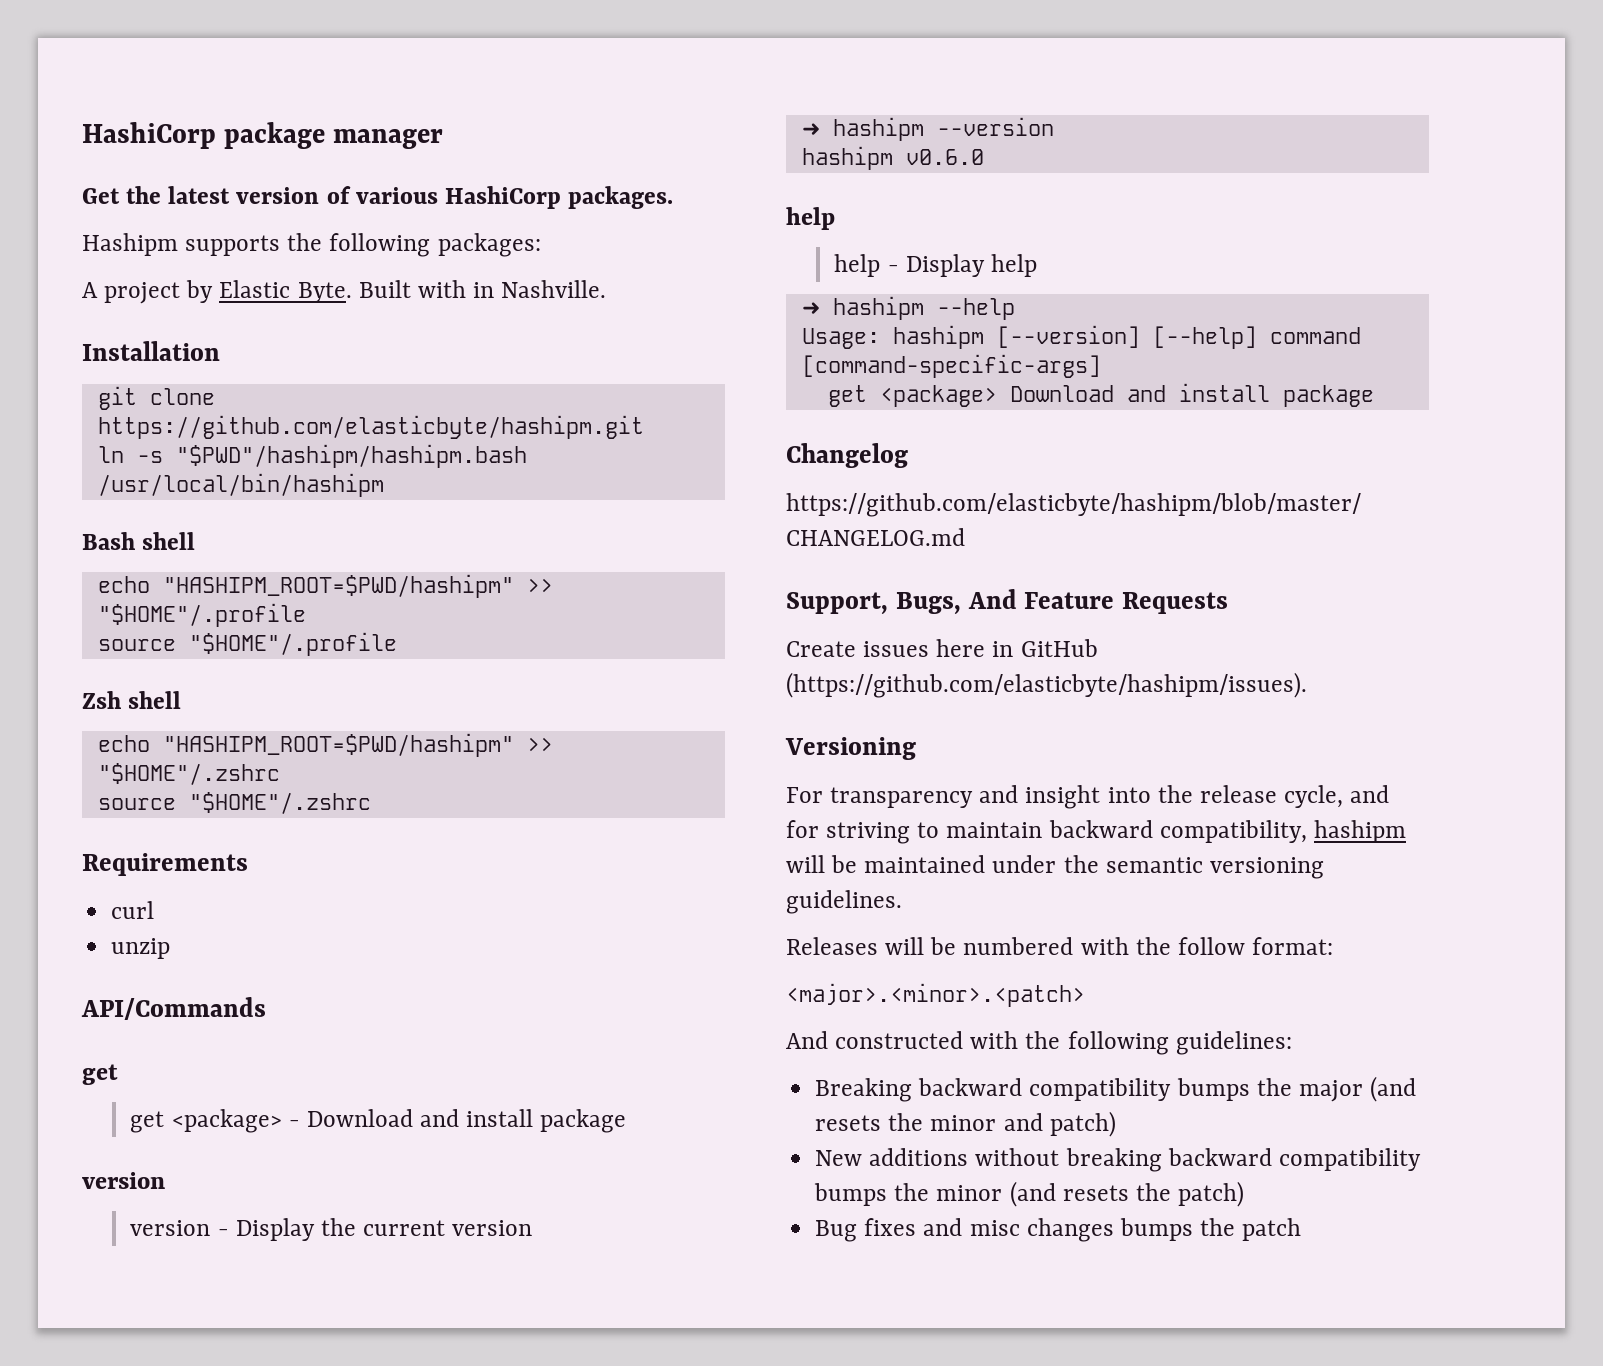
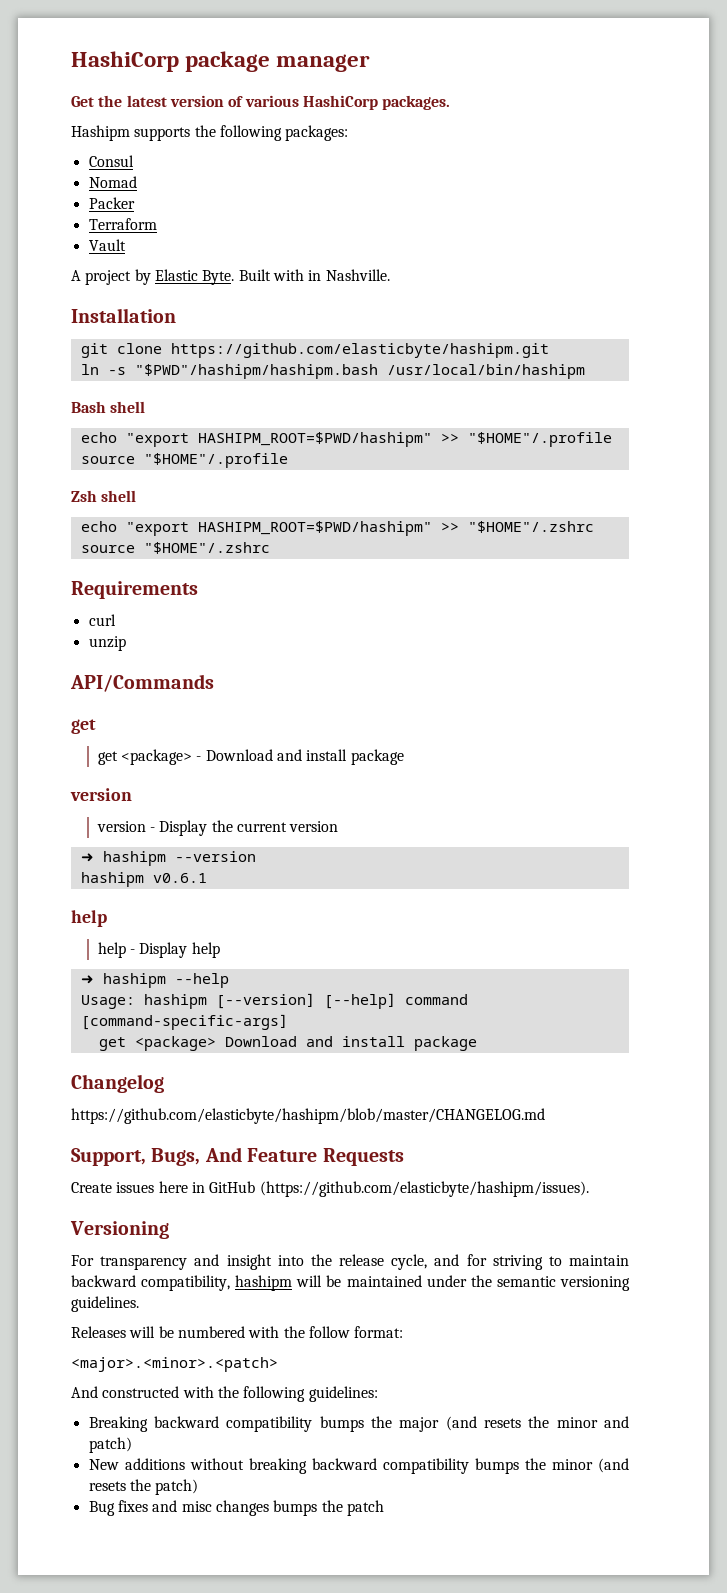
(541, 245) none -> [88,155,134,167] [88,176,137,188] [88,197,135,209] [88,218,157,230] [88,239,126,251] // Consul // Nomad // Packer // Terraform // Vault
[162,574,514,598] "HASHIPM_ROOT=$PWD/hashipm" -> [125,432,432,447] "export HASHIPM_ROOT=$PWD/hashipm"
[162,733,514,757] "HASHIPM_ROOT=$PWD/hashipm" -> [125,521,432,536] "export HASHIPM_ROOT=$PWD/hashipm"
[905,149,984,165] v0.6.0 -> [152,873,207,883] v0.6.1

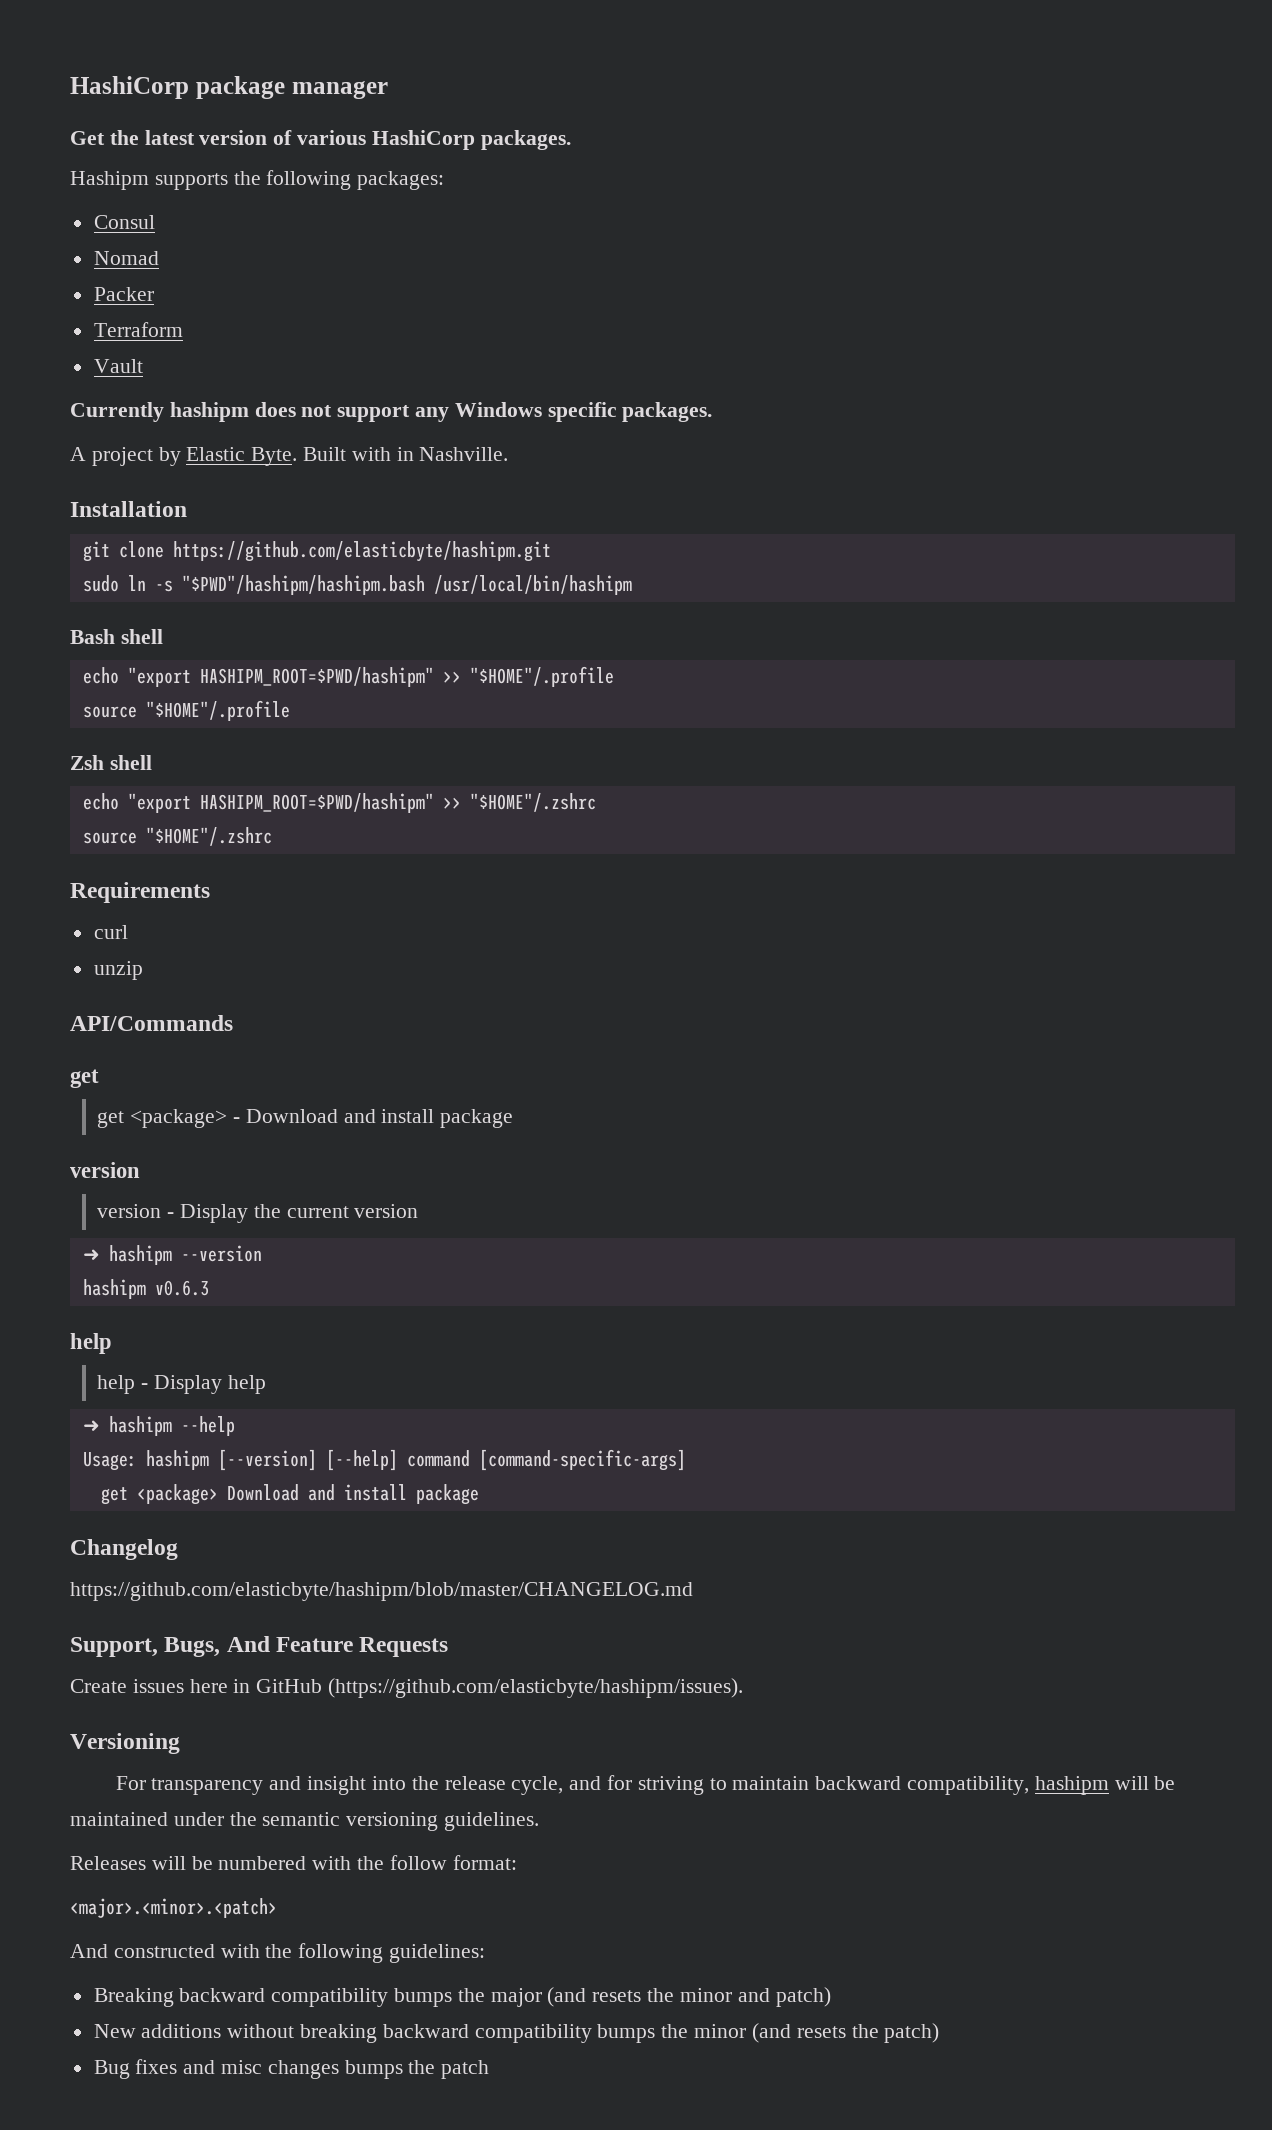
(126, 245) none -> [70,402,713,422] // Currently hashipm does not support any Windows specific packages.
(549, 350) none -> [82,575,119,592] sudo
[152,873,207,883] v0.6.1 -> [154,1280,209,1296] v0.6.3

